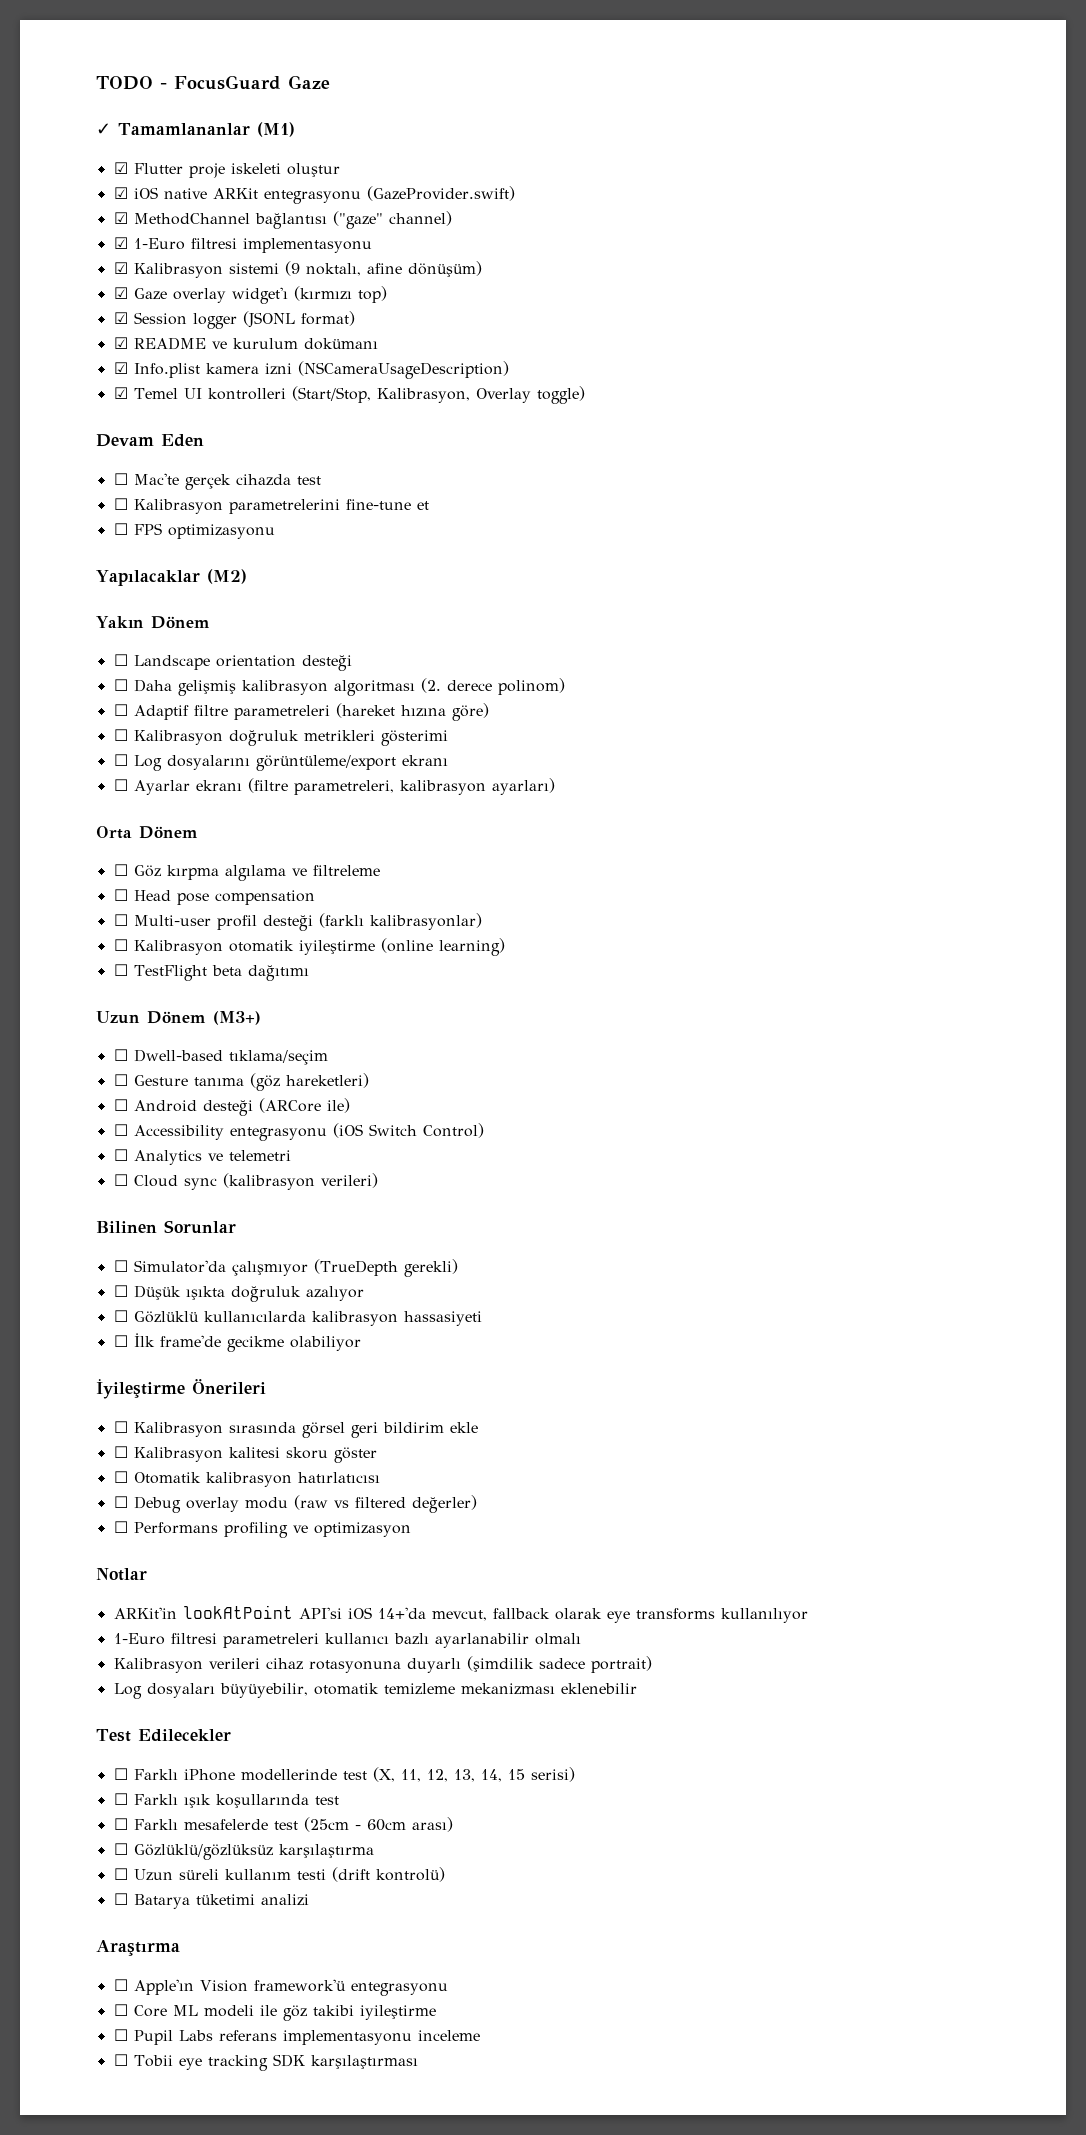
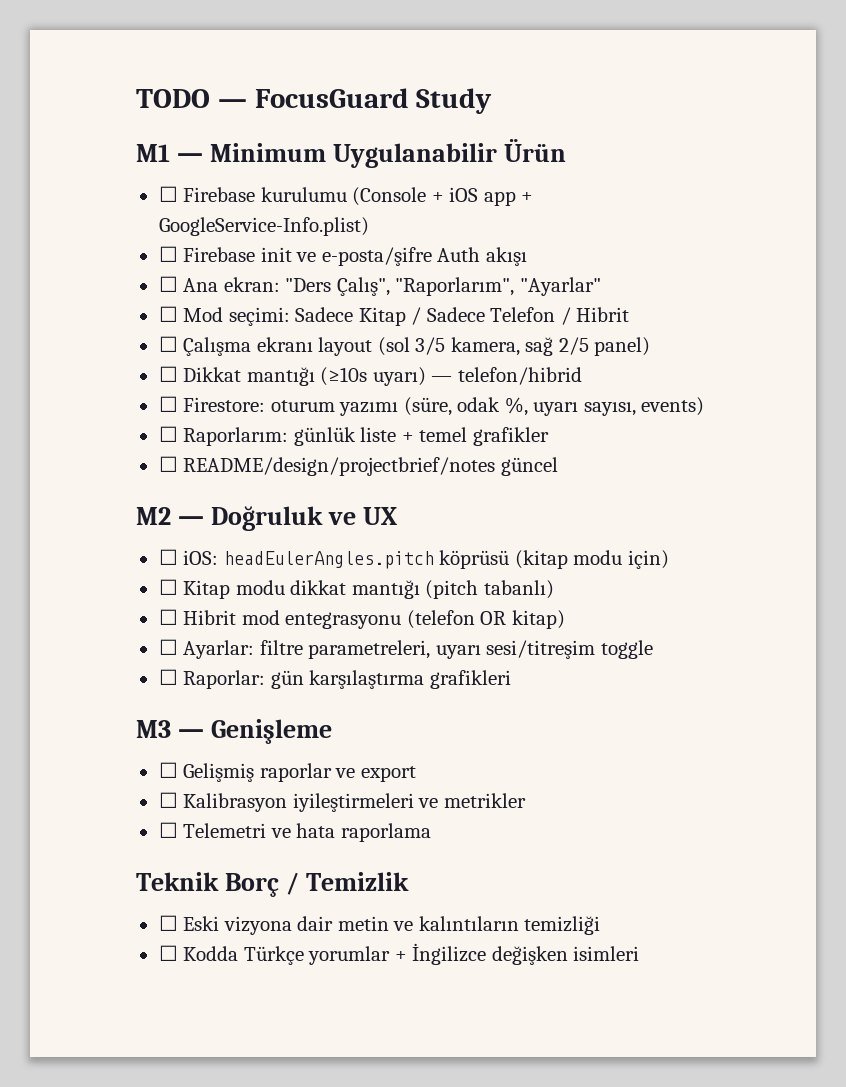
[160,75,330,90] [96,122,295,137] [113,162,340,178] [113,186,515,204] [113,211,452,229] [113,237,372,253] [113,261,482,278] [113,286,387,304] [113,311,355,329] [113,337,378,350] [113,361,509,379] [113,386,585,404] [96,434,204,447] [113,473,321,490] [113,498,429,514] [113,523,275,539] [96,569,247,586] [96,616,210,629] [113,654,352,671] [113,678,565,696] [113,703,489,721] [113,729,448,746] [113,754,448,771] [113,778,555,795] [96,826,198,839] [113,864,380,881] [113,889,315,905] [113,913,482,931] [113,938,505,956] [113,964,309,981] [96,1011,261,1025] [113,1049,328,1065] [113,1073,369,1091] [113,1098,350,1116] [113,1123,484,1141] [113,1149,291,1165] [113,1173,378,1190] [96,1220,236,1234] [113,1259,458,1277] [113,1285,364,1302] [113,1310,482,1326] [113,1333,361,1352] [96,1379,266,1399] [113,1421,478,1438] [113,1446,377,1463] [113,1471,380,1487] [113,1495,477,1513] [113,1521,411,1538] [96,1568,147,1581] [113,1605,808,1623] [113,1633,581,1648] [113,1656,652,1673] [113,1683,637,1699] [96,1729,231,1742] [113,1767,575,1782] [113,1793,339,1808] [113,1817,453,1832] [113,1843,374,1860] [113,1867,445,1882] [113,1893,309,1909] [96,1940,180,1956] [113,1979,448,1996] [113,2004,436,2021] [113,2029,480,2045] [113,2054,418,2071] - FocusGuard Gaze // ✓ Tamamlananlar (M1) // ☑ Flutter proje iskeleti oluştur // ☑ iOS native ARKit entegrasyonu (GazeProvider.swift) // ☑ MethodChannel bağlantısı ("gaze" channel) // ☑ 1-Euro filtresi implementasyonu // ☑ Kalibrasyon sistemi (9 noktalı, afine dönüşüm) // ☑ Gaze overlay widget'ı (kırmızı top) // ☑ Session logger (JSONL format) // ☑ README ve kurulum dokümanı // ☑ Info.plist kamera izni (NSCameraUsageDescription) // ☑ Temel UI kontrolleri (Start/Stop, Kalibrasyon, Overlay toggle) // Devam Eden // ☐ Mac'te gerçek cihazda test // ☐ Kalibrasyon parametrelerini fine-tune et // ☐ FPS optimizasyonu // Yapılacaklar (M2) // Yakın Dönem // ☐ Landscape orientation desteği // ☐ Daha gelişmiş kalibrasyon algoritması (2. derece polinom) // ☐ Adaptif filtre parametreleri (hareket hızına göre) // ☐ Kalibrasyon doğruluk metrikleri gösterimi // ☐ Log dosyalarını görüntüleme/export ekranı // ☐ Ayarlar ekranı (filtre parametreleri, kalibrasyon ayarları) // Orta Dönem // ☐ Göz kırpma algılama ve filtreleme // ☐ Head pose compensation // ☐ Multi-user profil desteği (farklı kalibrasyonlar) // ☐ Kalibrasyon otomatik iyileştirme (online learning) // ☐ TestFlight beta dağıtımı // Uzun Dönem (M3+) // ☐ Dwell-based tıklama/seçim // ☐ Gesture tanıma (göz hareketleri) // ☐ Android desteği (ARCore ile) // ☐ Accessibility entegrasyonu (iOS Switch Control) // ☐ Analytics ve telemetri // ☐ Cloud sync (kalibrasyon verileri) // Bilinen Sorunlar // ☐ Simulator'da çalışmıyor (TrueDepth gerekli) // ☐ Düşük ışıkta doğruluk azalıyor // ☐ Gözlüklü kullanıcılarda kalibrasyon hassasiyeti // ☐ İlk frame'de gecikme olabiliyor // İyileştirme Önerileri // ☐ Kalibrasyon sırasında görsel geri bildirim ekle // ☐ Kalibrasyon kalitesi skoru göster // ☐ Otomatik kalibrasyon hatırlatıcısı // ☐ Debug overlay modu (raw vs filtered değerler) // ☐ Performans profiling ve optimizasyon // Notlar // ARKit'in lookAtPoint API'si iOS 14+'da mevcut, fallback olarak eye transforms kullanılıyor // 1-Euro filtresi parametreleri kullanıcı bazlı ayarlanabilir olmalı // Kalibrasyon verileri cihaz rotasyonuna duyarlı (şimdilik sadece portrait) // Log dosyaları büyüyebilir, otomatik temizleme mekanizması eklenebilir // Test Edilecekler // ☐ Farklı iPhone modellerinde test (X, 11, 12, 13, 14, 15 serisi) // ☐ Farklı ışık koşullarında test // ☐ Farklı mesafelerde test (25cm - 60cm arası) // ☐ Gözlüklü/gözlüksüz karşılaştırma // ☐ Uzun süreli kullanım testi (drift kontrolü) // ☐ Batarya tüketimi analizi // Araştırma // ☐ Apple'ın Vision framework'ü entegrasyonu // ☐ Core ML modeli ile göz takibi iyileştirme // ☐ Pupil Labs referans implementasyonu inceleme // ☐ Tobii eye tracking SDK karşılaştırması -> [217,88,493,114] [136,139,566,168] [158,186,534,206] [158,217,369,236] [158,246,527,266] [158,276,601,296] [158,306,630,326] [158,336,651,356] [158,366,582,386] [158,396,705,416] [158,426,549,446] [158,456,558,476] [136,506,397,531] [158,549,669,569] [158,579,554,599] [158,609,565,629] [158,639,653,659] [158,669,511,689] [136,719,332,744] [158,762,416,782] [158,792,526,812] [158,822,431,842] [136,872,409,897] [158,915,601,935] [158,943,640,965] — FocusGuard Study // M1 — Minimum Uygulanabilir Ürün // ☐ Firebase kurulumu (Console + iOS app + GoogleService-Info.plist) // ☐ Firebase init ve e-posta/şifre Auth akışı // ☐ Ana ekran: "Ders Çalış", "Raporlarım", "Ayarlar" // ☐ Mod seçimi: Sadece Kitap / Sadece Telefon / Hibrit // ☐ Çalışma ekranı layout (sol 3/5 kamera, sağ 2/5 panel) // ☐ Dikkat mantığı (≥10s uyarı) — telefon/hibrid // ☐ Firestore: oturum yazımı (süre, odak %, uyarı sayısı, events) // ☐ Raporlarım: günlük liste + temel grafikler // ☐ README/design/projectbrief/notes güncel // M2 — Doğruluk ve UX // ☐ iOS: headEulerAngles.pitch köprüsü (kitap modu için) // ☐ Kitap modu dikkat mantığı (pitch tabanlı) // ☐ Hibrit mod entegrasyonu (telefon OR kitap) // ☐ Ayarlar: filtre parametreleri, uyarı sesi/titreşim toggle // ☐ Raporlar: gün karşılaştırma grafikleri // M3 — Genişleme // ☐ Gelişmiş raporlar ve export // ☐ Kalibrasyon iyileştirmeleri ve metrikler // ☐ Telemetri ve hata raporlama // Teknik Borç / Temizlik // ☐ Eski vizyona dair metin ve kalıntıların temizliği // ☐ Kodda Türkçe yorumlar + İngilizce değişken isimleri

